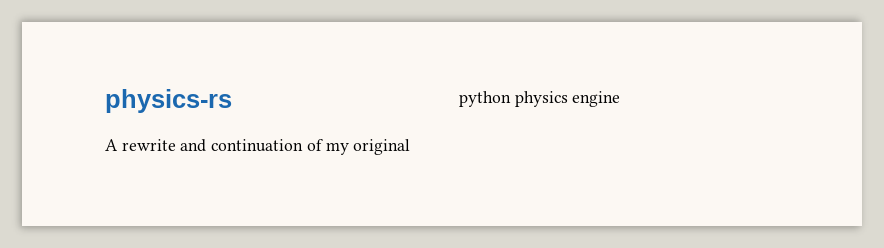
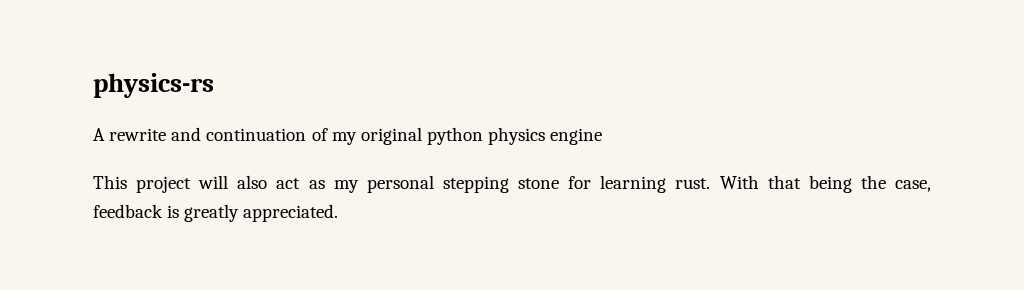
(621, 99) none -> [93,175,932,193] [93,204,339,222] // This project will also act as my personal stepping stone for learning rust. With that being the case, feedback is greatly appreciated.

